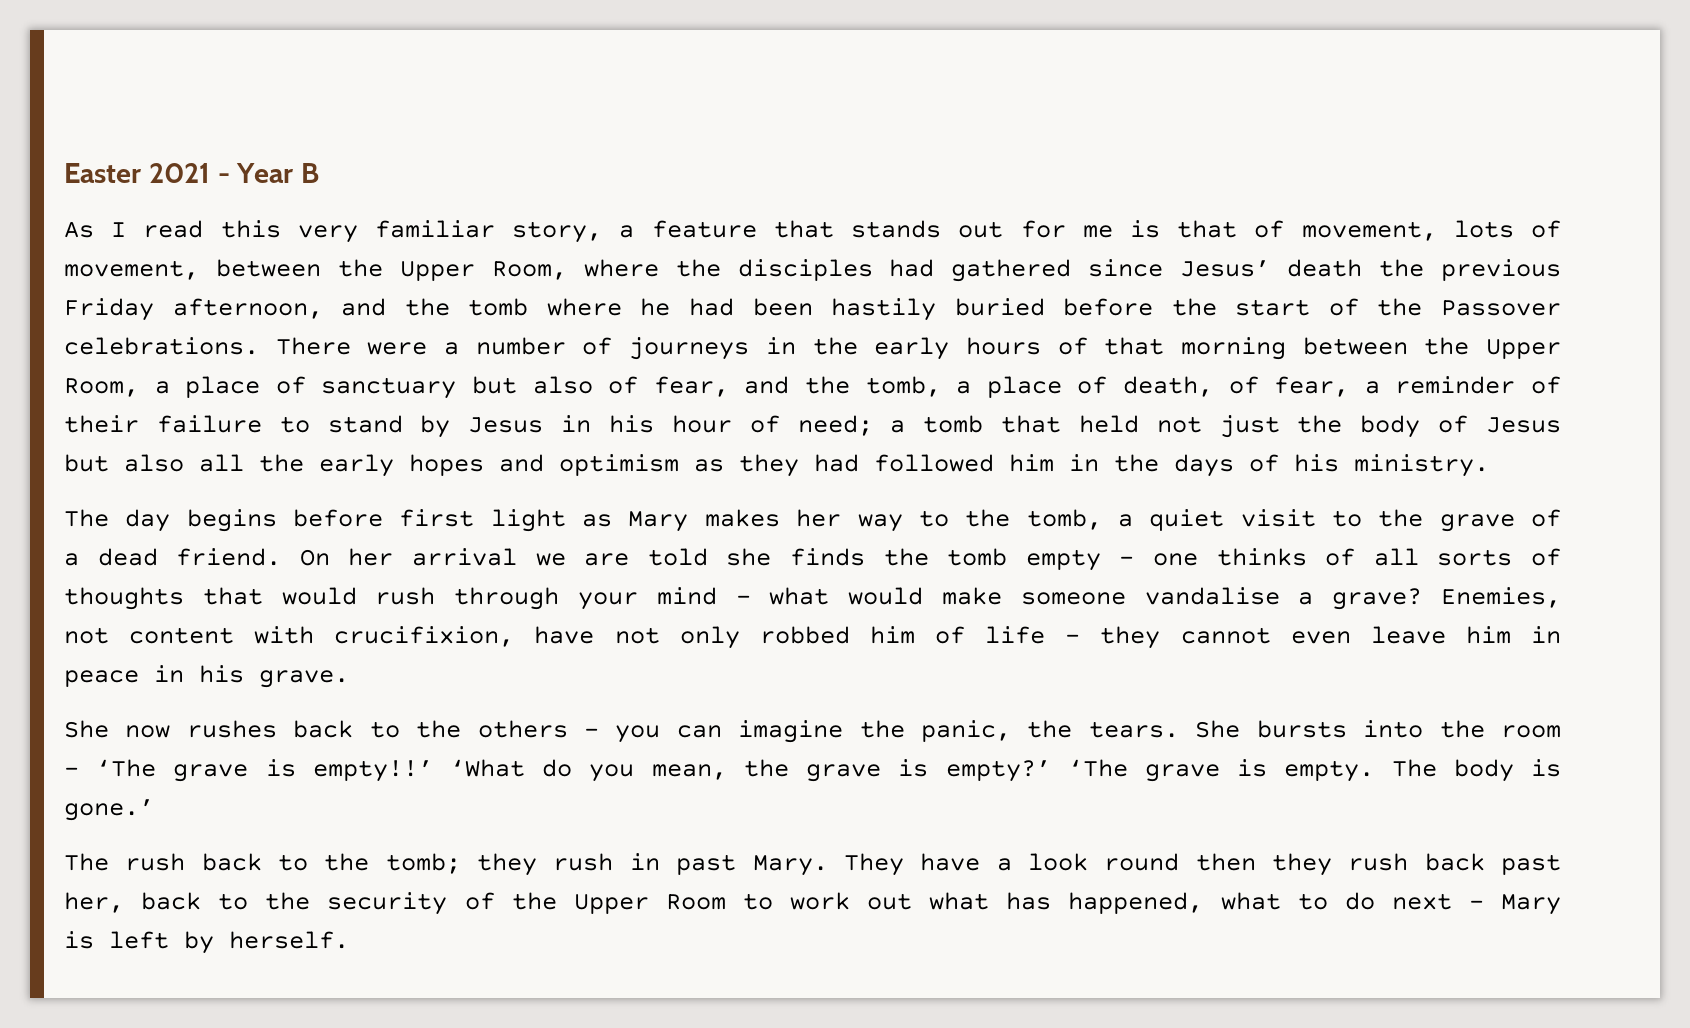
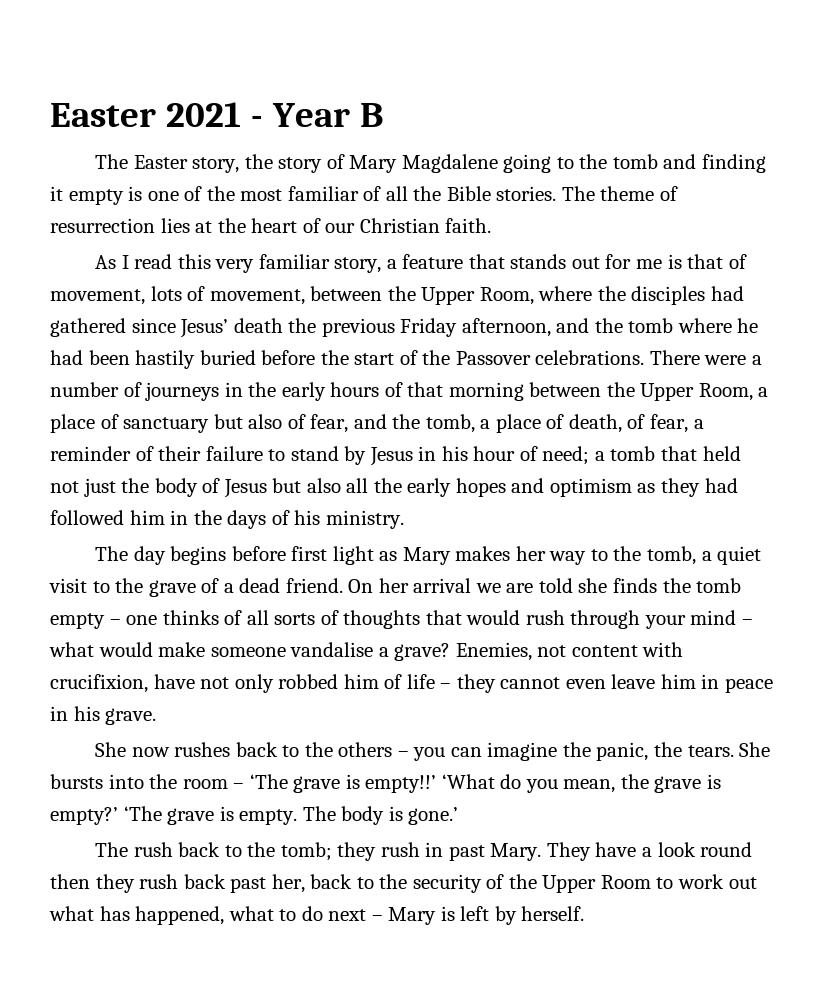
(320, 173) none -> [95,154,766,173] [50,186,679,205] [50,218,492,233] // The Easter story, the story of Mary Magdalene going to the tomb and finding it empty is one of the most familiar of all the Bible stories. The theme of resurrection lies at the heart of our Christian faith.

